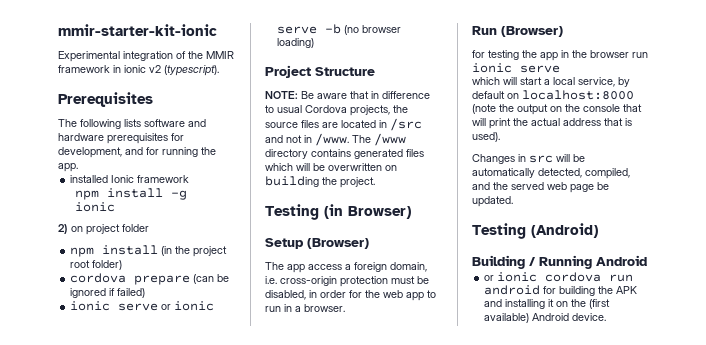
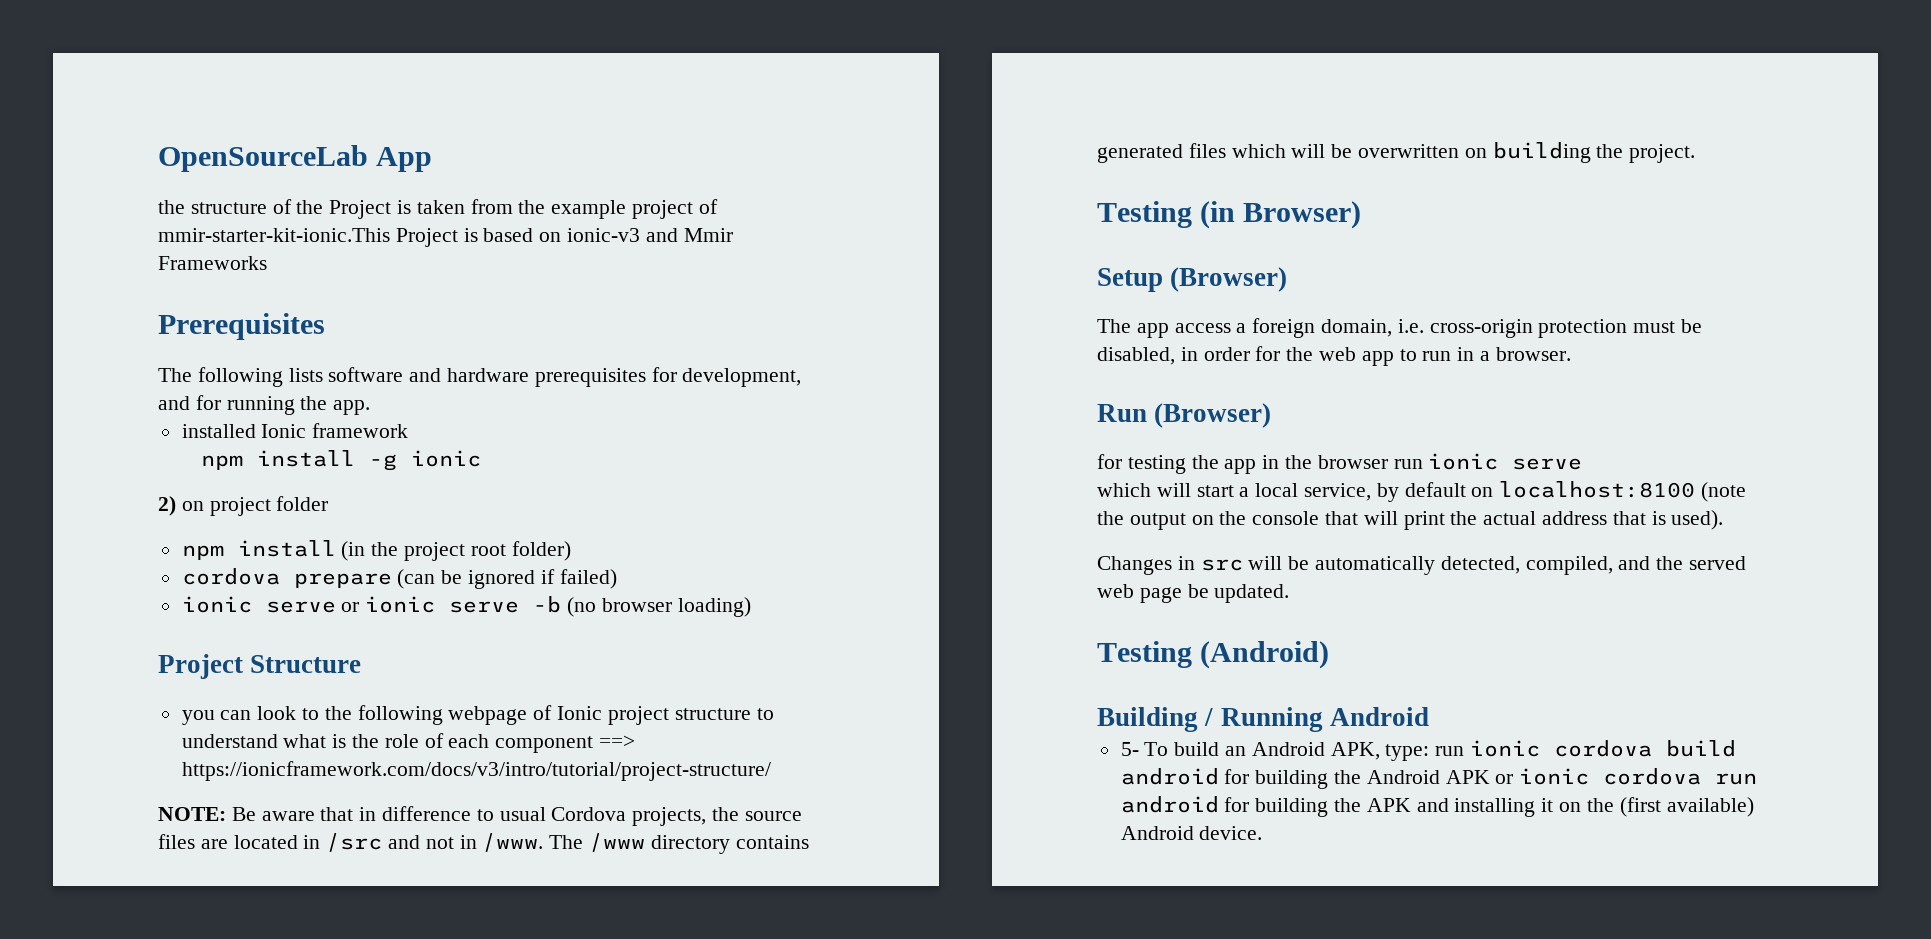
[58,24,217,36] [58,51,234,62] [58,65,219,76] mmir-starter-kit-ionic // Experimental integration of the MMIR framework in ionic v2 (typescript). -> [158,145,433,172] [158,199,718,219] [158,228,733,247] [158,256,267,270] OpenSourceLab App // the structure of the Project is taken from the example project of mmir-starter-kit-ionic.This Project is based on ionic-v3 and Mmir Frameworks
(375, 71) none -> [181,705,774,725] [181,733,636,753] [181,761,771,781] // you can look to the following webpage of Ionic project structure to understand what is the role of each component ==> https://ionicframework.com/docs/v3/intro/tutorial/project-structure/
[522,90,634,100] localhost:8000 -> [1499,481,1696,498] localhost:8100
(647, 260) none -> [1120,740,1737,761] [1120,768,1490,789] 5- To build an Android APK, type: run ionic cordova build android for building the Android APK

